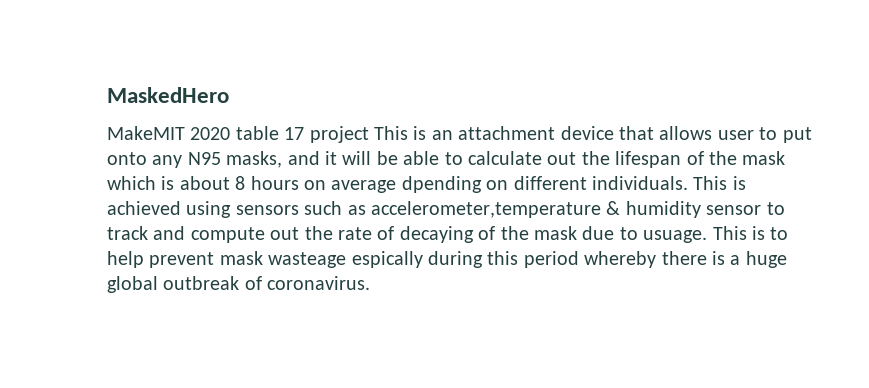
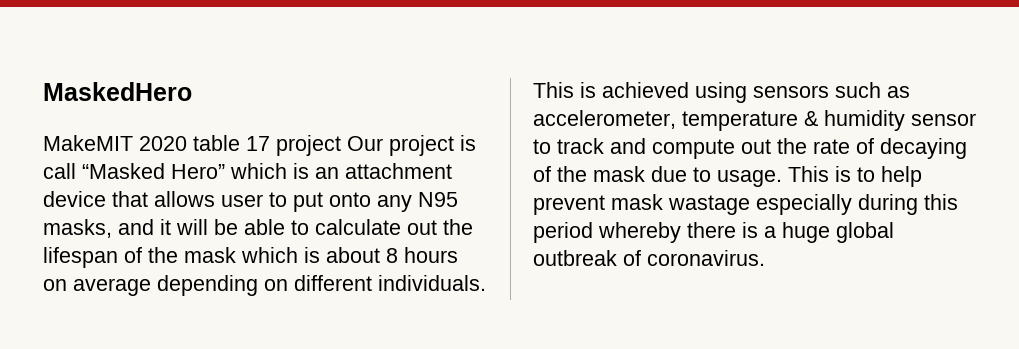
[374,126,408,140] This -> [347,135,476,156] [43,163,287,179] Our project is call “Masked Hero” which
[401,176,482,193] dpending -> [157,275,258,296] depending
[371,201,601,218] accelerometer,temperature -> [533,110,798,131] accelerometer, temperature
[643,230,708,243] usuage. -> [717,170,782,187] usage.
[268,251,423,268] wasteage espically -> [668,194,852,215] wastage especially

